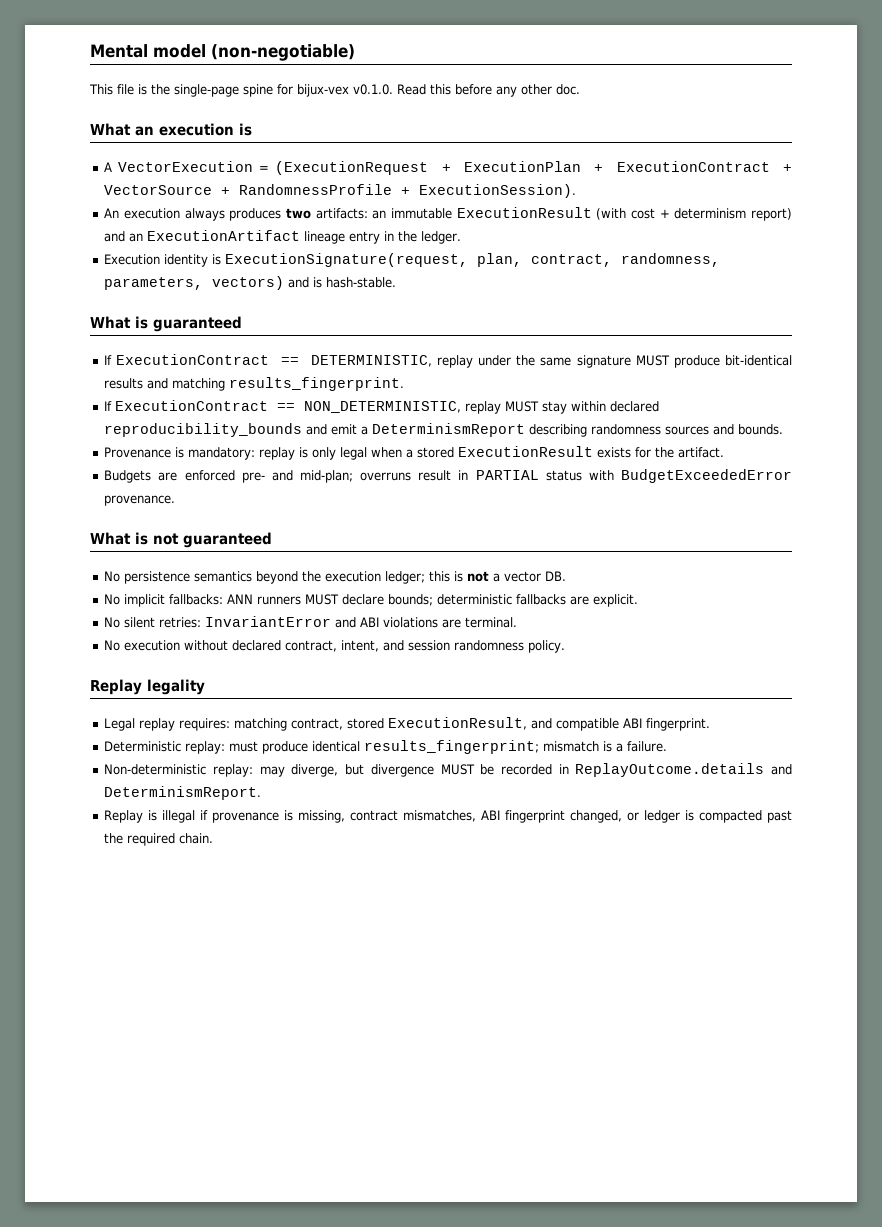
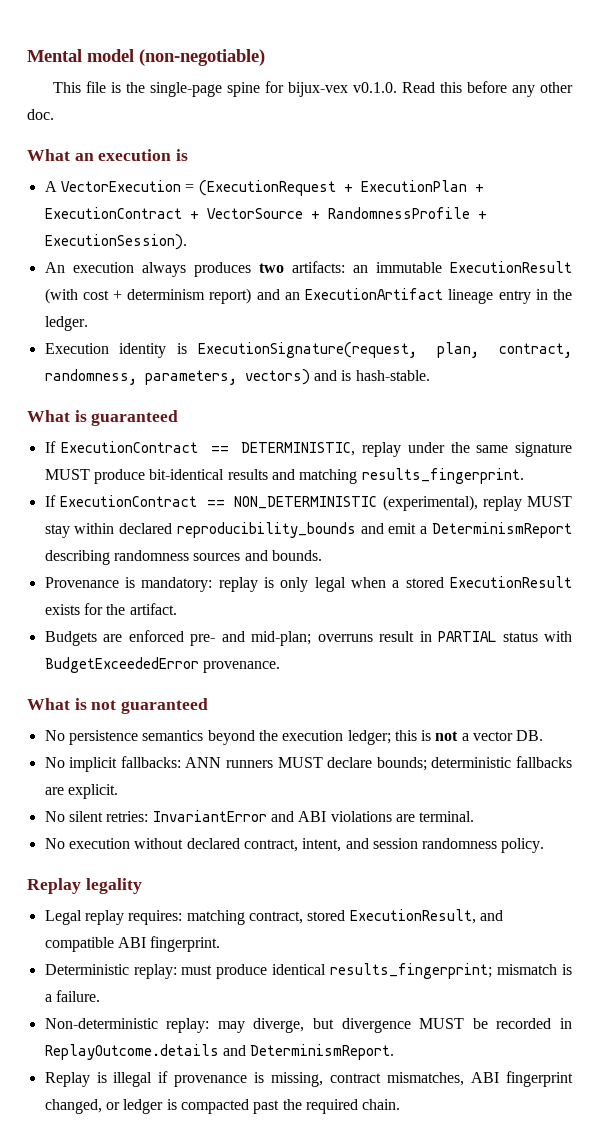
[304,401,462,413] NON_DETERMINISTIC, -> [234,495,478,511] NON_DETERMINISTIC (experimental),

